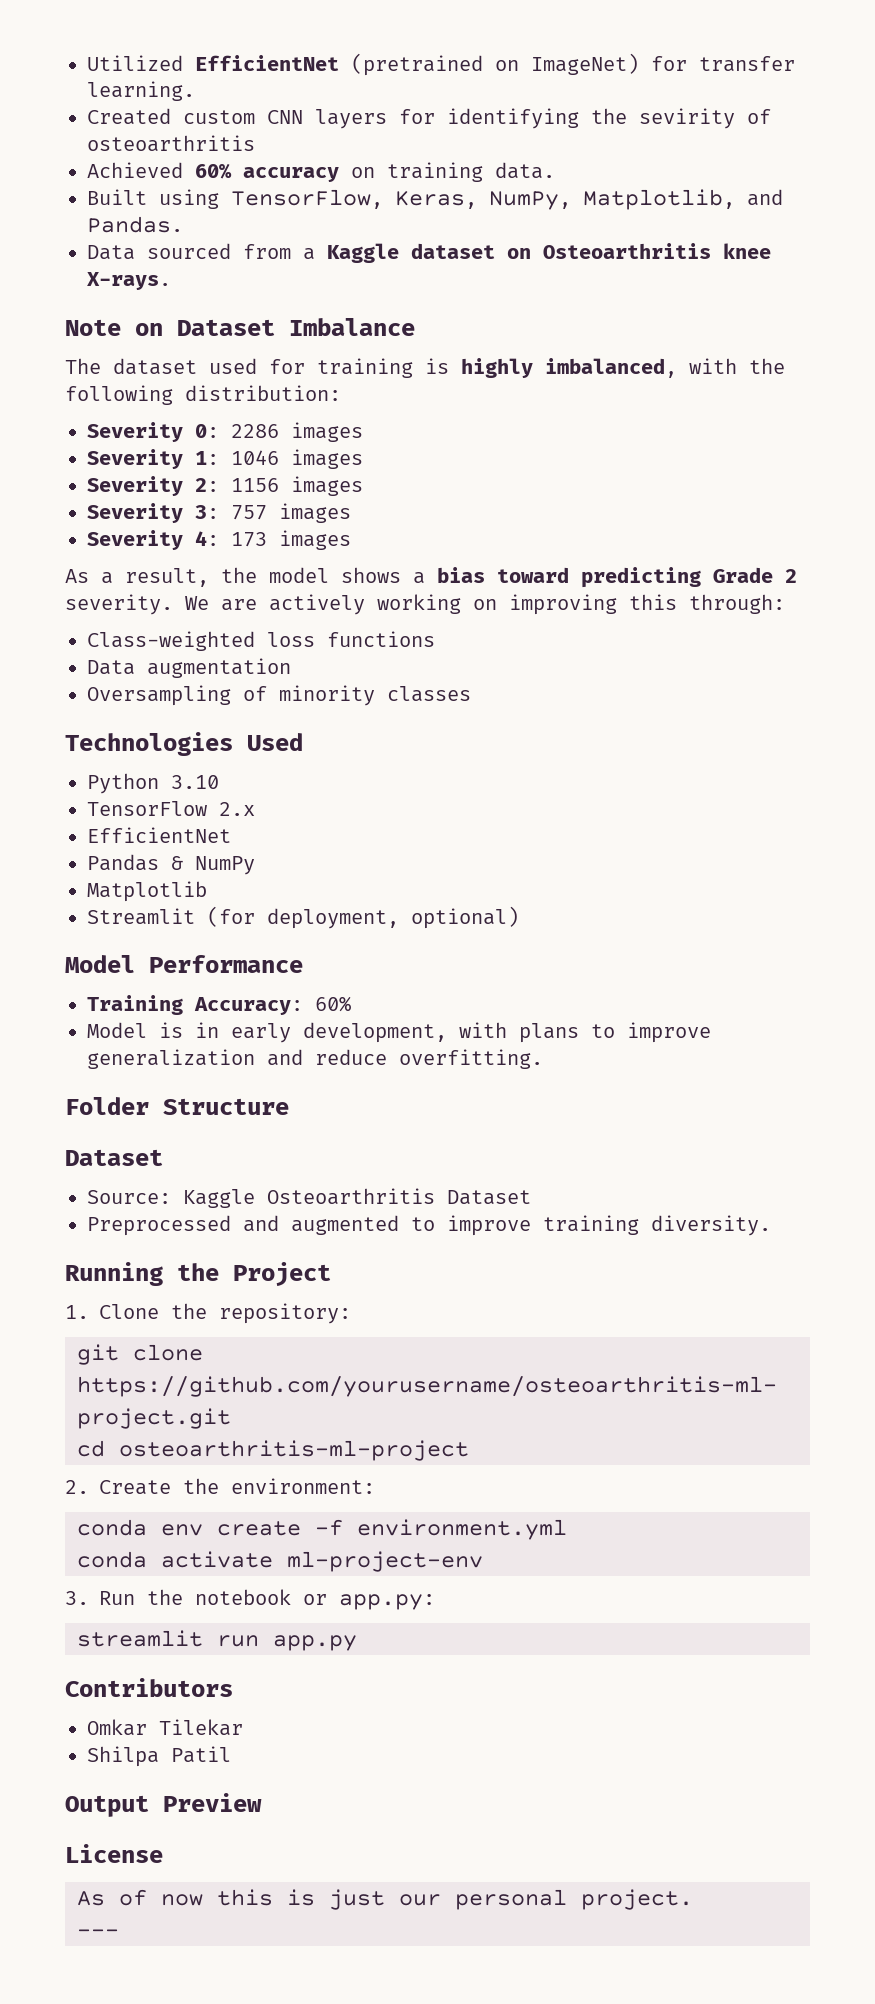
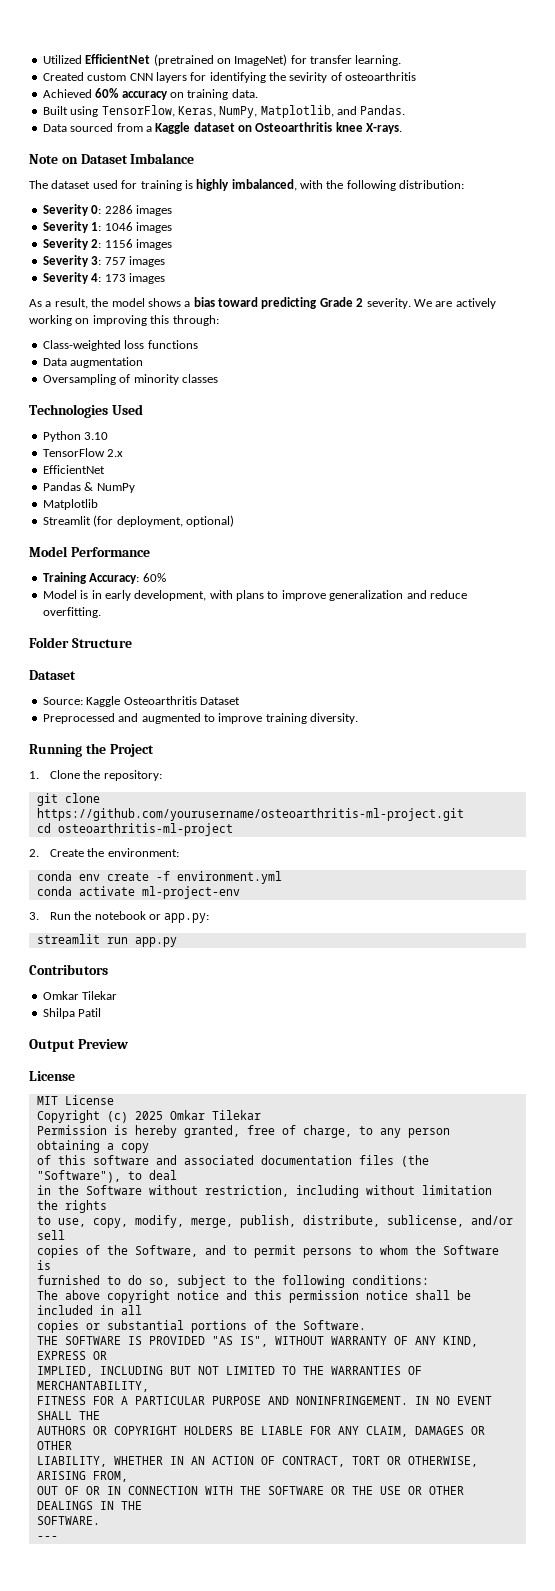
[77,1889,693,1910] As of now this is just our personal project. -> [36,1095,114,1105] [36,1110,261,1123] [36,1125,450,1138] [36,1140,149,1153] [36,1155,429,1167] [36,1170,177,1183] [36,1185,492,1198] [36,1200,107,1213] [36,1215,513,1228] [36,1230,65,1240] [36,1245,499,1258] [36,1260,51,1270] [36,1275,429,1288] [36,1290,471,1303] [36,1305,142,1315] [36,1320,366,1333] [36,1336,478,1347] [36,1351,107,1360] [36,1366,422,1377] [36,1381,149,1392] [36,1396,492,1405] [36,1411,100,1420] [36,1426,485,1437] [36,1441,72,1450] [36,1456,478,1467] [36,1471,128,1482] [36,1486,464,1495] [36,1501,142,1510] [36,1516,100,1525] MIT License // Copyright (c) 2025 Omkar Tilekar // Permission is hereby granted, free of charge, to any person obtaining a copy // of this software and associated documentation files (the "Software"), to deal // in the Software without restriction, including without limitation the rights // to use, copy, modify, merge, publish, distribute, sublicense, and/or sell // copies of the Software, and to permit persons to whom the Software is // furnished to do so, subject to the following conditions: // The above copyright notice and this permission notice shall be included in all // copies or substantial portions of the Software. // THE SOFTWARE IS PROVIDED "AS IS", WITHOUT WARRANTY OF ANY KIND, EXPRESS OR // IMPLIED, INCLUDING BUT NOT LIMITED TO THE WARRANTIES OF MERCHANTABILITY, // FITNESS FOR A PARTICULAR PURPOSE AND NONINFRINGEMENT. IN NO EVENT SHALL THE // AUTHORS OR COPYRIGHT HOLDERS BE LIABLE FOR ANY CLAIM, DAMAGES OR OTHER // LIABILITY, WHETHER IN AN ACTION OF CONTRACT, TORT OR OTHERWISE, ARISING FROM, // OUT OF OR IN CONNECTION WITH THE SOFTWARE OR THE USE OR OTHER DEALINGS IN THE // SOFTWARE.

